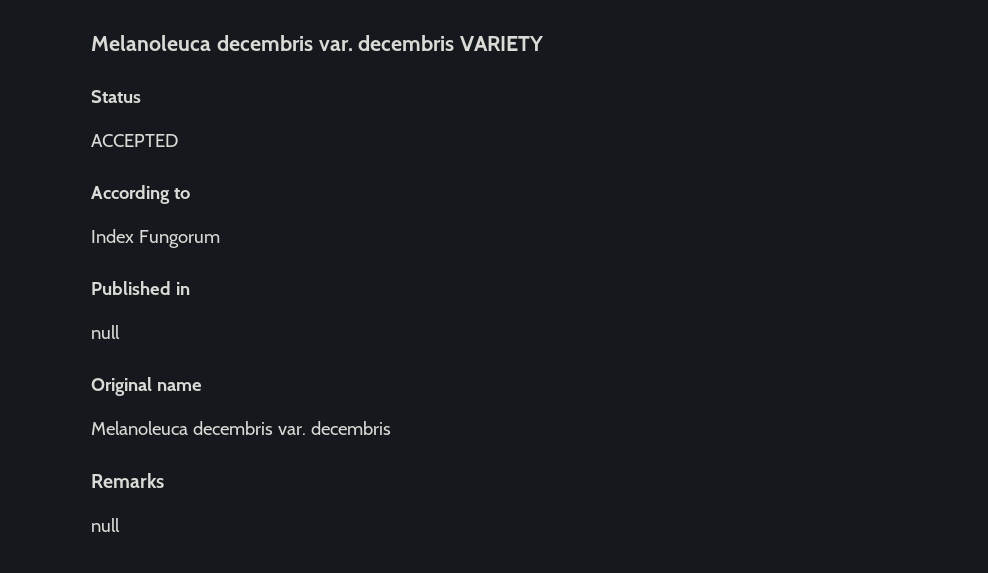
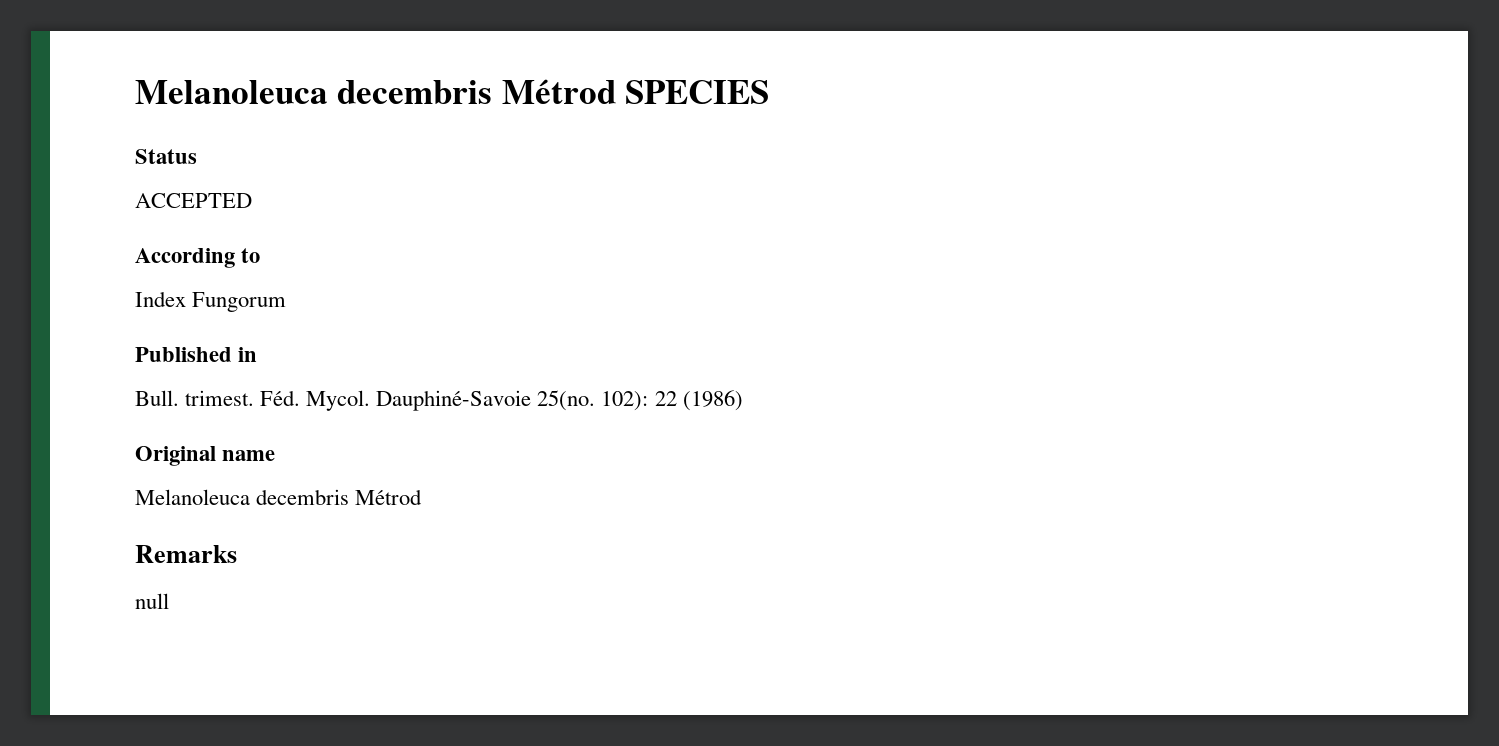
[91,35,544,51] Melanoleuca decembris var. decembris VARIETY -> [135,79,770,104] Melanoleuca decembris Métrod SPECIES
[91,325,120,339] null -> [135,390,743,411] Bull. trimest. Féd. Mycol. Dauphiné-Savoie 25(no. 102): 22 (1986)
[277,421,391,435] var. decembris -> [355,489,423,505] Métrod

